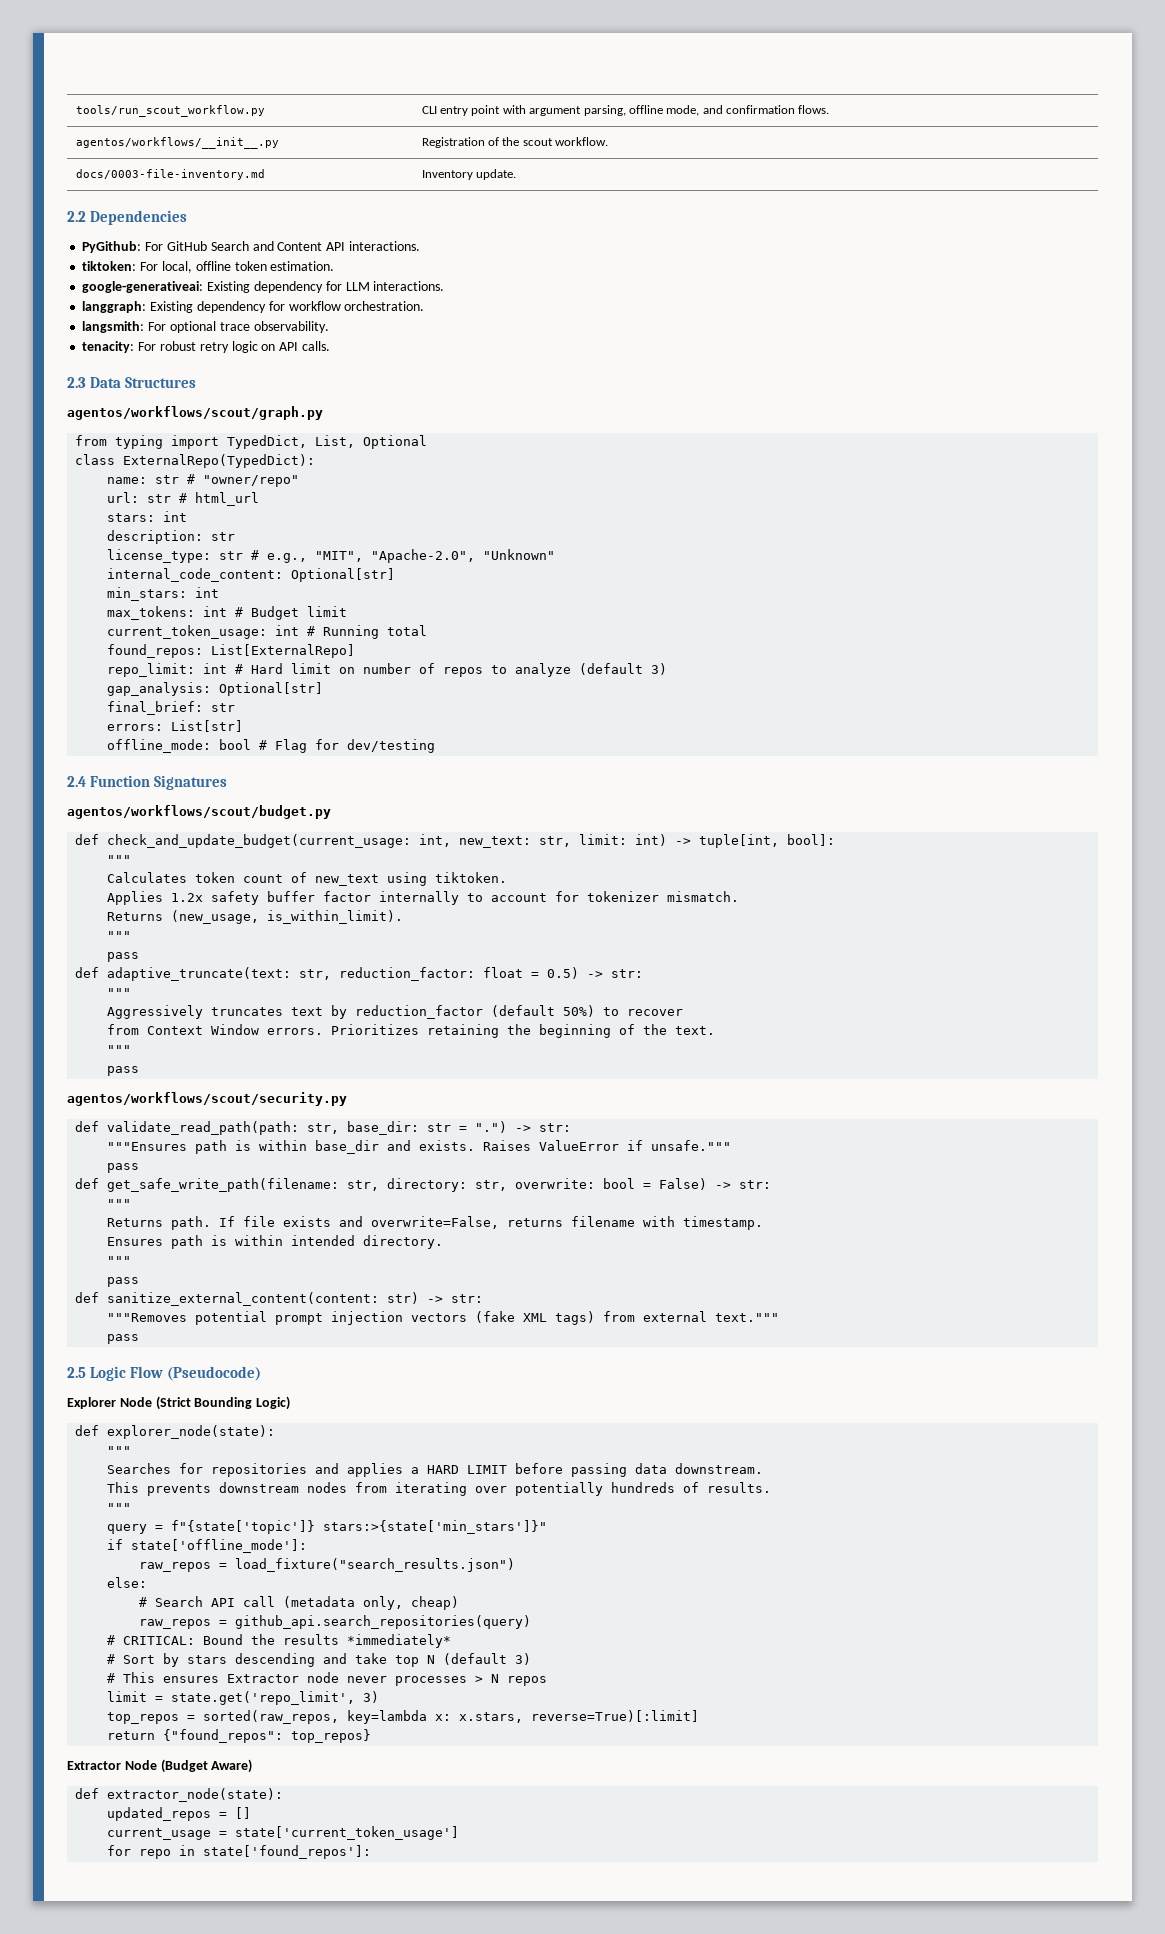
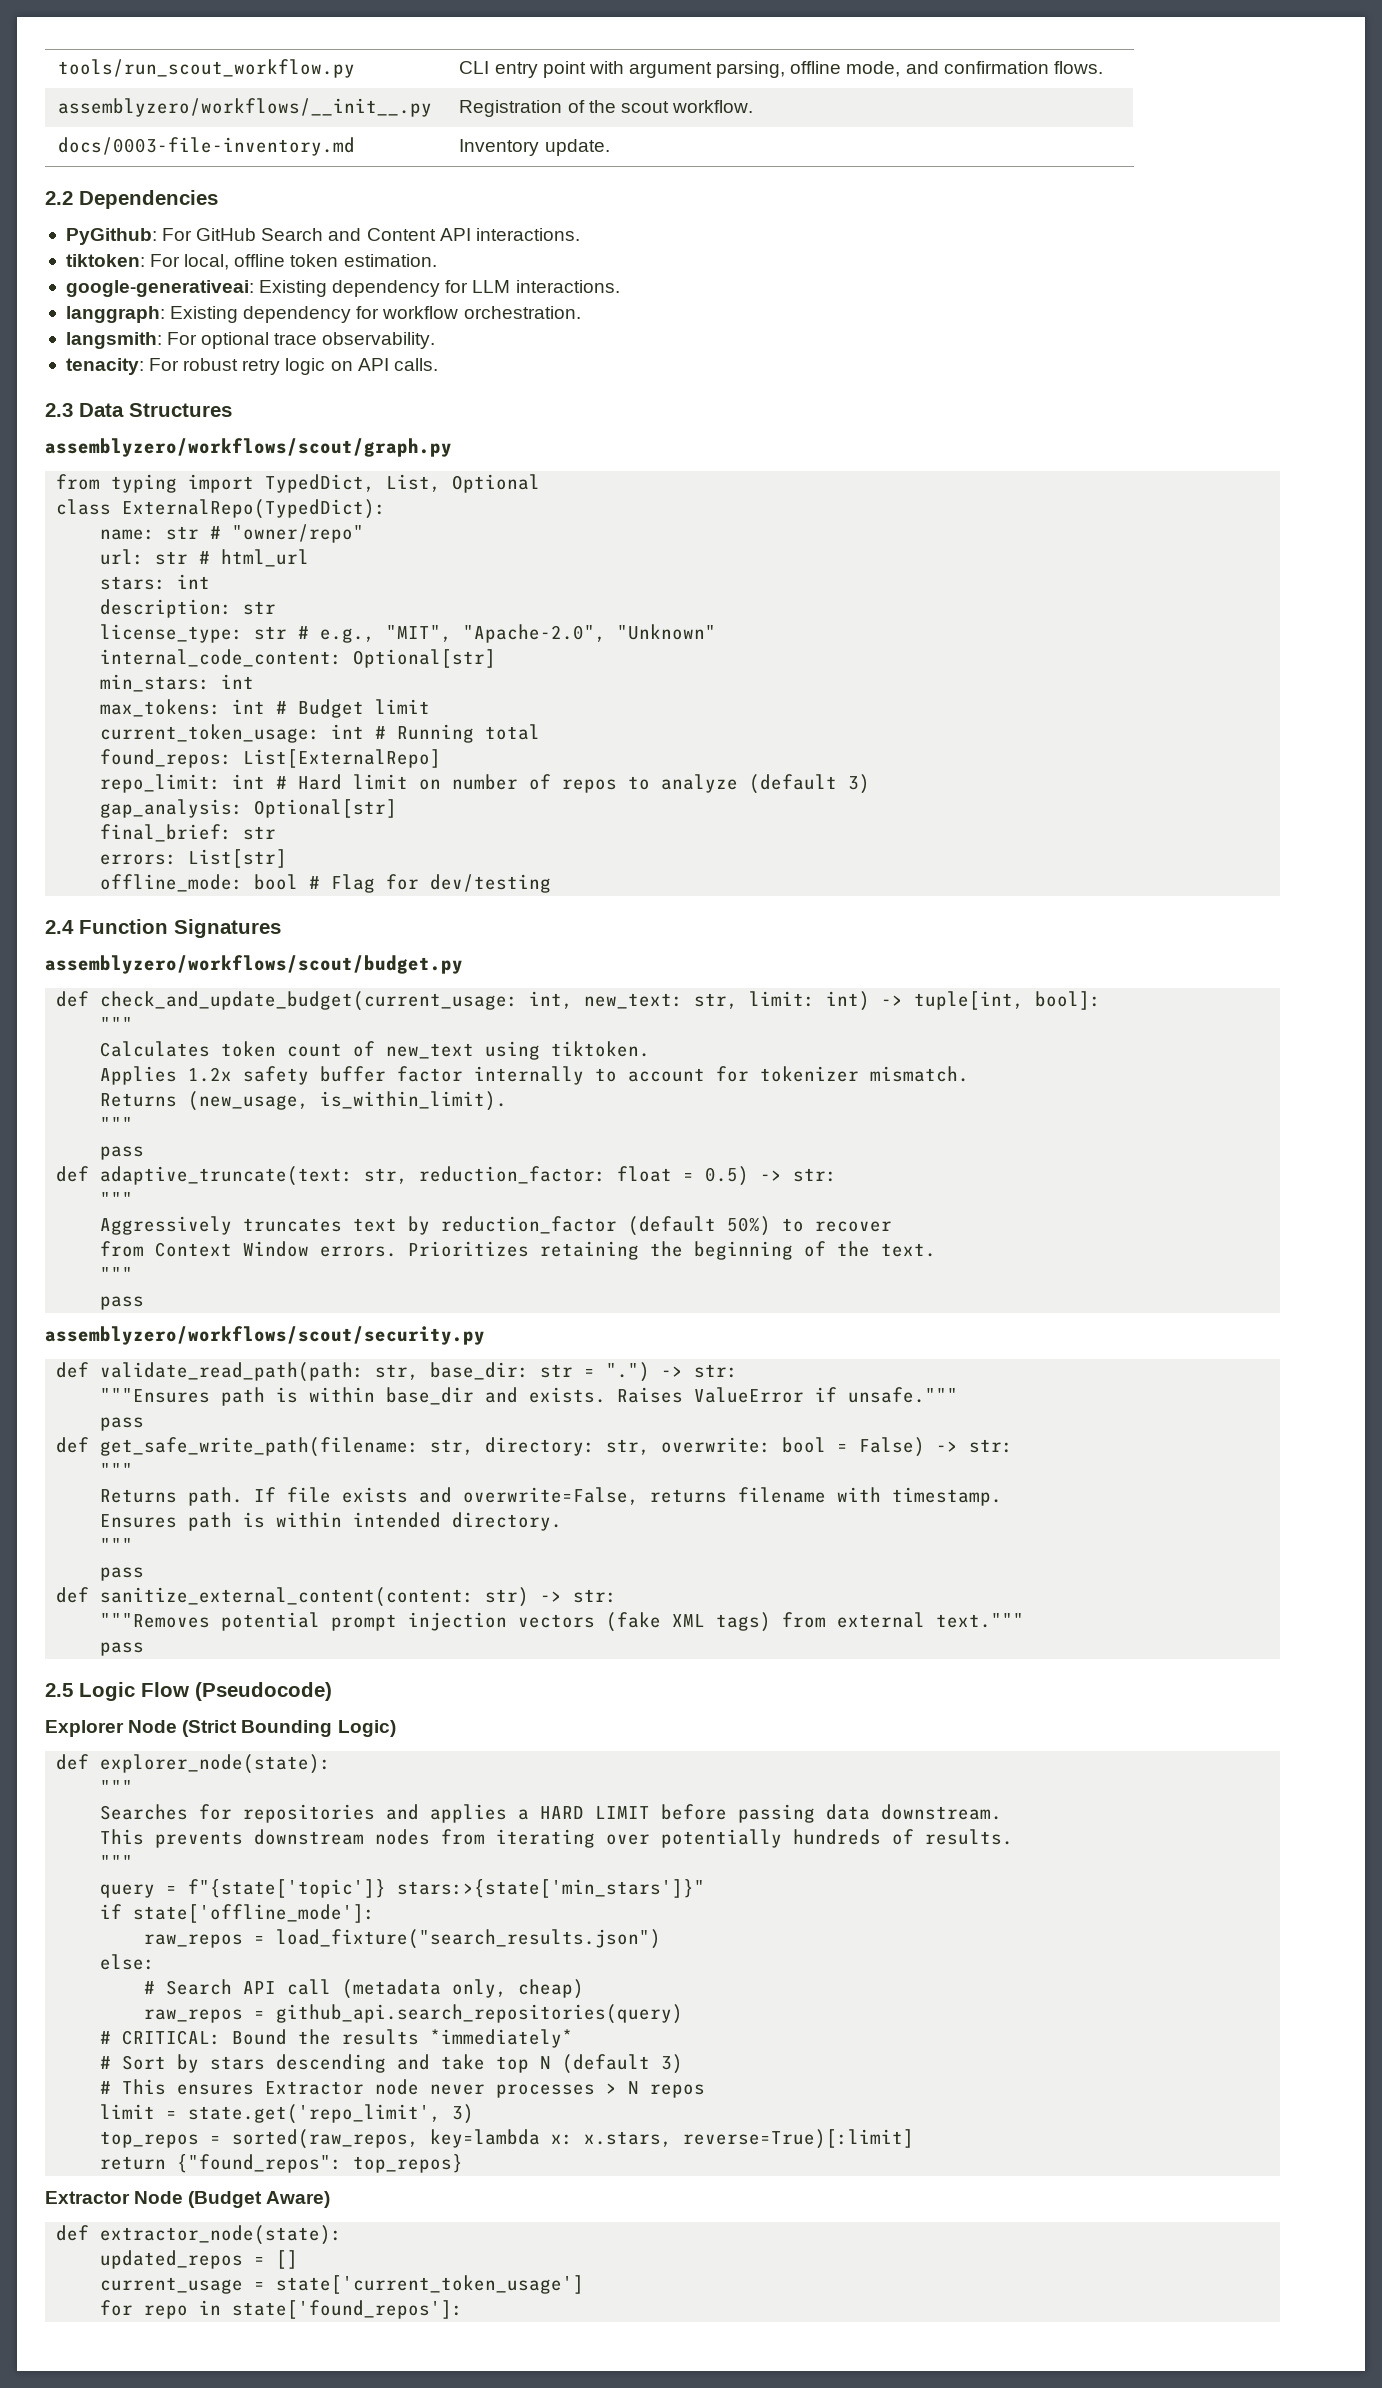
[75,137,279,149] agentos/workflows/__init__.py -> [58,98,433,117] assemblyzero/workflows/__init__.py
[67,406,323,420] agentos/workflows/scout/graph.py -> [45,438,452,457] assemblyzero/workflows/scout/graph.py
[67,805,331,819] agentos/workflows/scout/budget.py -> [45,955,463,974] assemblyzero/workflows/scout/budget.py
[67,1092,347,1106] agentos/workflows/scout/security.py -> [45,1326,485,1345] assemblyzero/workflows/scout/security.py

